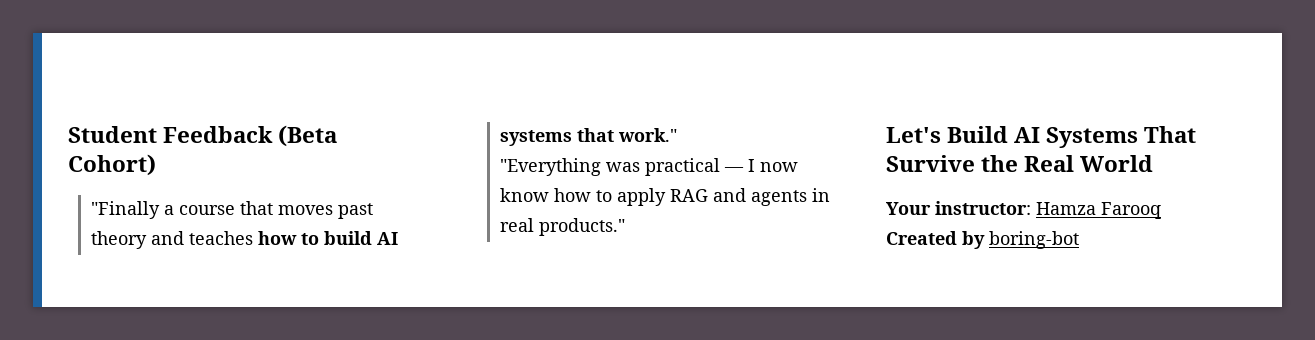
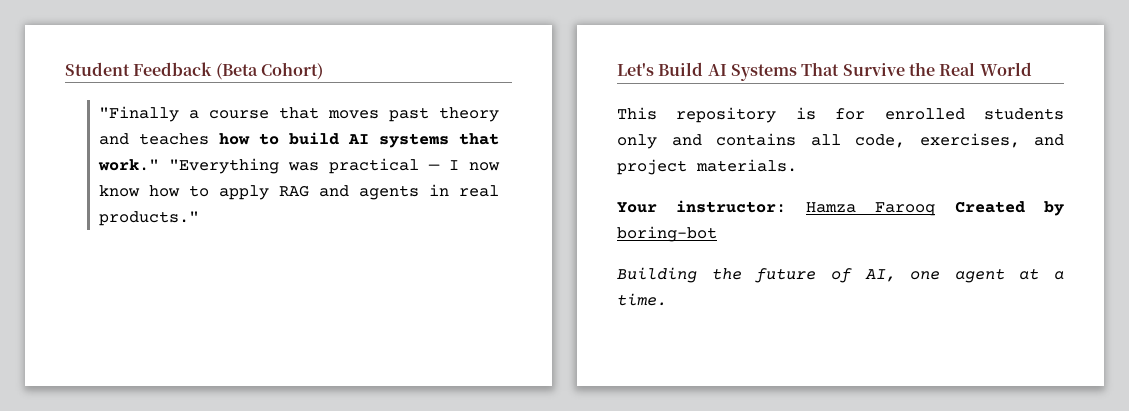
(677, 135) // -> (159, 165) none
(1154, 163) none -> [617,107,1064,123] [617,133,1064,149] [617,159,797,175] // This repository is for enrolled students only and contains all code, exercises, and project materials.
(1161, 210) // -> (936, 209) none
(1079, 240) none -> [617,267,1064,283] [617,293,667,306] // Building the future of AI, one agent at a time.

